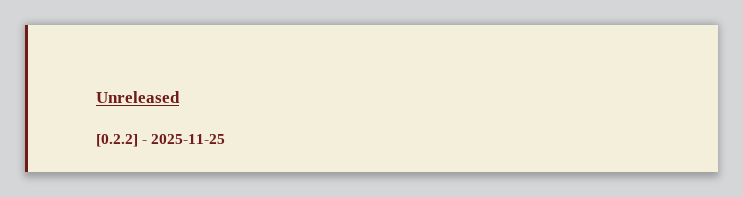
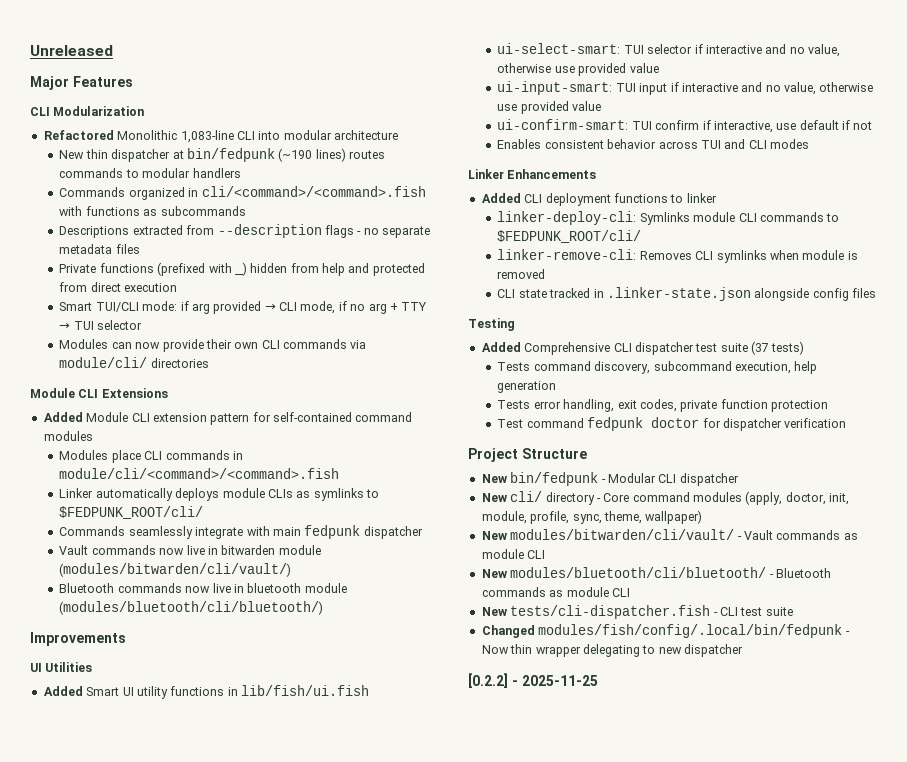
(180, 97) none -> [30,76,133,90] [30,106,145,116] [43,130,398,143] [59,148,386,162] [59,168,241,178] [59,186,426,200] [59,206,246,216] [59,224,431,238] [59,244,140,254] [59,262,425,276] [59,282,178,292] [59,301,428,314] [59,320,143,330] [59,339,367,352] [59,357,209,368] [30,388,168,398] [43,412,413,425] [43,431,93,441] [59,450,243,463] [59,468,340,479] [59,488,380,501] [59,506,204,519] [59,525,423,539] [59,545,321,555] [59,563,292,577] [59,583,347,593] [59,601,324,615] [30,632,126,646] [30,662,93,672] [43,685,369,699] [497,43,841,57] [497,63,659,76] [497,81,874,95] [497,101,602,114] [497,119,873,133] [497,139,810,149] [468,169,597,179] [481,193,717,206] [497,211,840,225] [497,230,642,243] [497,249,858,263] [497,269,546,279] [497,287,877,301] [468,318,515,331] [481,341,805,355] [497,361,818,374] [497,381,557,393] [497,399,829,412] [497,417,847,431] [468,448,587,462] [481,472,739,486] [481,491,850,505] [481,510,703,524] [481,529,858,540] [481,549,546,559] [481,567,831,578] [481,587,630,597] [481,605,793,619] [481,624,850,638] [481,644,743,657] // Major Features // CLI Modularization // Refactored Monolithic 1,083-line CLI into modular architecture // New thin dispatcher at bin/fedpunk (~190 lines) routes commands to modular handlers // Commands organized in cli/<command>/<command>.fish with functions as subcommands // Descriptions extracted from --description flags - no separate metadata files // Private functions (prefixed with _) hidden from help and protected from direct execution // Smart TUI/CLI mode: if arg provided → CLI mode, if no arg + TTY → TUI selector // Modules can now provide their own CLI commands via module/cli/ directories // Module CLI Extensions // Added Module CLI extension pattern for self-contained command modules // Modules place CLI commands in module/cli/<command>/<command>.fish // Linker automatically deploys module CLIs as symlinks to $FEDPUNK_ROOT/cli/ // Commands seamlessly integrate with main fedpunk dispatcher // Vault commands now live in bitwarden module (modules/bitwarden/cli/vault/) // Bluetooth commands now live in bluetooth module (modules/bluetooth/cli/bluetooth/) // Improvements // UI Utilities // Added Smart UI utility functions in lib/fish/ui.fish // ui-select-smart: TUI selector if interactive and no value, otherwise use provided value // ui-input-smart: TUI input if interactive and no value, otherwise use provided value // ui-confirm-smart: TUI confirm if interactive, use default if not // Enables consistent behavior across TUI and CLI modes // Linker Enhancements // Added CLI deployment functions to linker // linker-deploy-cli: Symlinks module CLI commands to $FEDPUNK_ROOT/cli/ // linker-remove-cli: Removes CLI symlinks when module is removed // CLI state tracked in .linker-state.json alongside config files // Testing // Added Comprehensive CLI dispatcher test suite (37 tests) // Tests command discovery, subcommand execution, help generation // Tests error handling, exit codes, private function protection // Test command fedpunk doctor for dispatcher verification // Project Structure // New bin/fedpunk - Modular CLI dispatcher // New cli/ directory - Core command modules (apply, doctor, init, module, profile, sync, theme, wallpaper) // New modules/bitwarden/cli/vault/ - Vault commands as module CLI // New modules/bluetooth/cli/bluetooth/ - Bluetooth commands as module CLI // New tests/cli-dispatcher.fish - CLI test suite // Changed modules/fish/config/.local/bin/fedpunk - Now thin wrapper delegating to new dispatcher

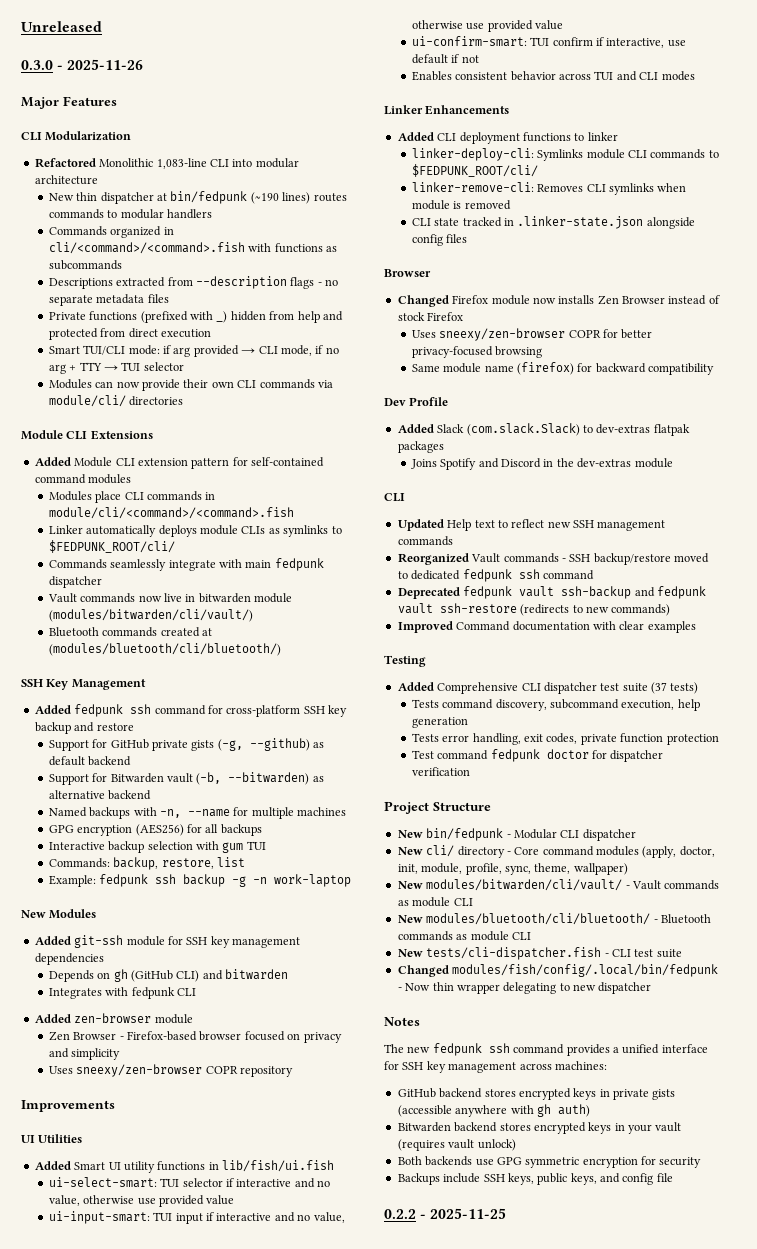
(113, 50) none -> [21,59,144,70] // 0.3.0 - 2025-11-26
[185,583,347,593] [59,601,324,615] now live in bluetooth module (modules/bluetooth/cli/bluetooth/) -> [160,627,213,637] [48,643,281,656] [21,679,146,690] [34,704,347,717] [34,722,134,734] [48,738,325,751] [48,756,132,766] [48,772,324,785] [48,790,152,800] [48,807,347,819] [48,824,262,836] [48,841,266,853] [48,857,246,870] [48,874,352,887] [21,909,97,919] [34,935,300,948] [34,953,104,965] [48,969,289,982] [48,987,197,999] [34,1013,193,1024] [48,1031,342,1043] [48,1048,121,1060] [48,1064,294,1077] created at (modules/bluetooth/cli/bluetooth/) // SSH Key Management // Added fedpunk ssh command for cross-platform SSH key backup and restore // Support for GitHub private gists (-g, --github) as default backend // Support for Bitwarden vault (-b, --bitwarden) as alternative backend // Named backups with -n, --name for multiple machines // GPG encryption (AES256) for all backups // Interactive backup selection with gum TUI // Commands: backup, restore, list // Example: fedpunk ssh backup -g -n work-laptop // New Modules // Added git-ssh module for SSH key management dependencies // Depends on gh (GitHub CLI) and bitwarden // Integrates with fedpunk CLI // Added zen-browser module // Zen Browser - Firefox-based browser focused on privacy and simplicity // Uses sneexy/zen-browser COPR repository
(877, 293) none -> [384,269,431,277] [397,295,720,307] [397,312,464,321] [411,328,653,341] [411,346,543,358] [411,362,715,375] [384,397,449,406] [397,423,690,436] [397,441,444,453] [410,458,673,470] [384,493,405,502] [397,519,666,531] [397,536,453,546] [397,553,709,565] [397,569,594,582] [397,586,706,599] [397,603,671,616] [397,621,696,633] // Browser // Changed Firefox module now installs Zen Browser instead of stock Firefox // Uses sneexy/zen-browser COPR for better privacy-focused browsing // Same module name (firefox) for backward compatibility // Dev Profile // Added Slack (com.slack.Slack) to dev-extras flatpak packages // Joins Spotify and Discord in the dev-extras module // CLI // Updated Help text to reflect new SSH management commands // Reorganized Vault commands - SSH backup/restore moved to dedicated fedpunk ssh command // Deprecated fedpunk vault ssh-backup and fedpunk vault ssh-restore (redirects to new commands) // Improved Command documentation with clear examples
[468,673,508,688] [0.2.2] -> [384,1017,420,1026] [384,1043,708,1056] [384,1061,607,1073] [397,1088,676,1100] [397,1104,590,1117] [397,1122,682,1134] [397,1139,516,1151] [397,1156,702,1168] [397,1173,673,1185] [384,1209,416,1219] Notes // The new fedpunk ssh command provides a unified interface for SSH key management across machines: // GitHub backend stores encrypted keys in private gists (accessible anywhere with gh auth) // Bitwarden backend stores encrypted keys in your vault (requires vault unlock) // Both backends use GPG symmetric encryption for security // Backups include SSH keys, public keys, and config file // 0.2.2

